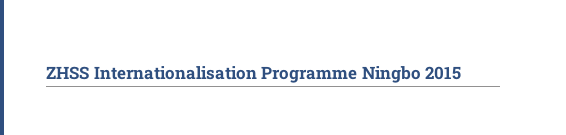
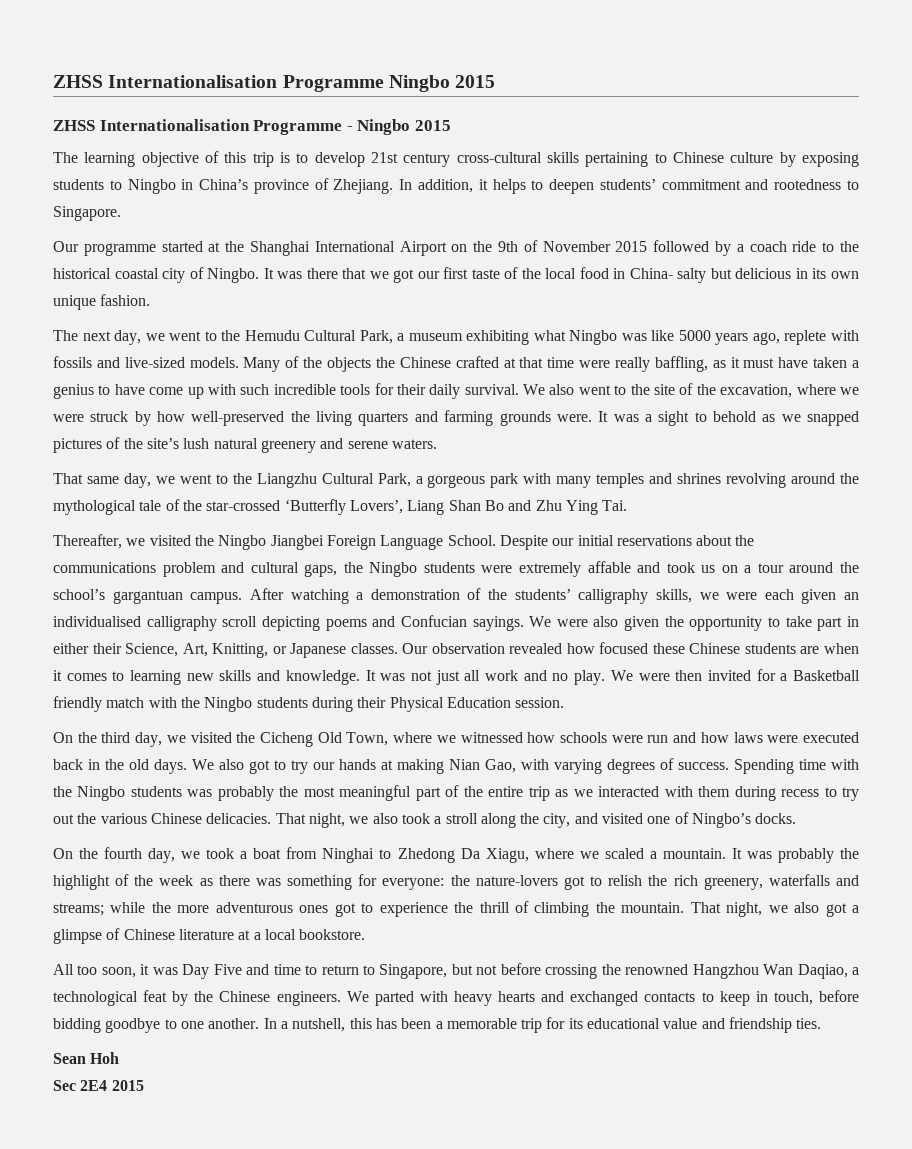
(462, 73) none -> [53,119,451,135] [53,151,860,167] [53,178,860,194] [53,206,121,221] [53,240,859,256] [53,267,859,283] [53,294,151,310] [53,330,859,345] [53,356,860,372] [53,383,860,399] [53,410,860,426] [53,437,437,453] [53,473,860,488] [53,499,628,515] [53,534,755,550] [53,561,859,577] [53,588,859,604] [53,615,859,631] [53,642,859,658] [53,669,860,685] [53,696,565,712] [53,732,859,747] [53,758,859,774] [53,785,860,801] [53,812,797,828] [53,847,859,863] [53,874,859,890] [53,901,860,917] [53,928,366,944] [53,963,860,979] [53,990,859,1006] [53,1017,822,1033] [53,1052,120,1064] [53,1080,144,1091] // ZHSS Internationalisation Programme - Ningbo 2015 // The learning objective of this trip is to develop 21st century cross-cultural skills pertaining to Chinese culture by exposing students to Ningbo in China’s province of Zhejiang. In addition, it helps to deepen students’ commitment and rootedness to Singapore. // Our programme started at the Shanghai International Airport on the 9th of November 2015 followed by a coach ride to the historical coastal city of Ningbo. It was there that we got our first taste of the local food in China- salty but delicious in its own unique fashion. // The next day, we went to the Hemudu Cultural Park, a museum exhibiting what Ningbo was like 5000 years ago, replete with fossils and live-sized models. Many of the objects the Chinese crafted at that time were really baffling, as it must have taken a genius to have come up with such incredible tools for their daily survival. We also went to the site of the excavation, where we were struck by how well-preserved the living quarters and farming grounds were. It was a sight to behold as we snapped pictures of the site’s lush natural greenery and serene waters. // That same day, we went to the Liangzhu Cultural Park, a gorgeous park with many temples and shrines revolving around the mythological tale of the star-crossed ‘Butterfly Lovers’, Liang Shan Bo and Zhu Ying Tai. // Thereafter, we visited the Ningbo Jiangbei Foreign Language School. Despite our initial reservations about the communications problem and cultural gaps, the Ningbo students were extremely affable and took us on a tour around the school’s gargantuan campus. After watching a demonstration of the students’ calligraphy skills, we were each given an individualised calligraphy scroll depicting poems and Confucian sayings. We were also given the opportunity to take part in either their Science, Art, Knitting, or Japanese classes. Our observation revealed how focused these Chinese students are when it comes to learning new skills and knowledge. It was not just all work and no play. We were then invited for a Basketball friendly match with the Ningbo students during their Physical Education session. // On the third day, we visited the Cicheng Old Town, where we witnessed how schools were run and how laws were executed back in the old days. We also got to try our hands at making Nian Gao, with varying degrees of success. Spending time with the Ningbo students was probably the most meaningful part of the entire trip as we interacted with them during recess to try out the various Chinese delicacies. That night, we also took a stroll along the city, and visited one of Ningbo’s docks. // On the fourth day, we took a boat from Ninghai to Zhedong Da Xiagu, where we scaled a mountain. It was probably the highlight of the week as there was something for everyone: the nature-lovers got to relish the rich greenery, waterfalls and streams; while the more adventurous ones got to experience the thrill of climbing the mountain. That night, we also got a glimpse of Chinese literature at a local bookstore. // All too soon, it was Day Five and time to return to Singapore, but not before crossing the renowned Hangzhou Wan Daqiao, a technological feat by the Chinese engineers. We parted with heavy hearts and exchanged contacts to keep in touch, before bidding goodbye to one another. In a nutshell, this has been a memorable trip for its educational value and friendship ties. // Sean Hoh // Sec 2E4 2015

